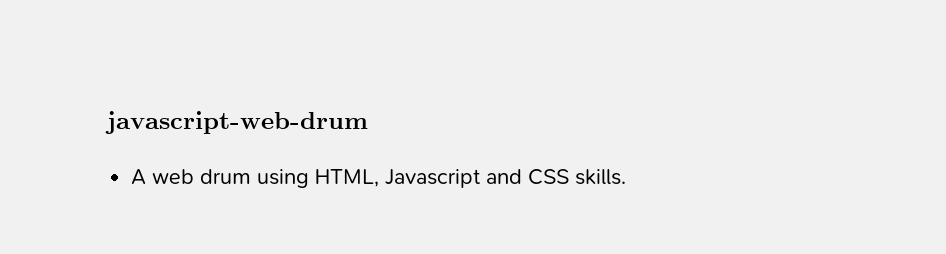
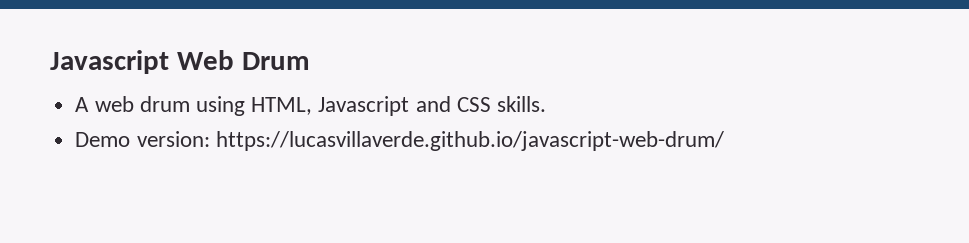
[105,111,368,134] javascript-web-drum -> [50,50,310,74] Javascript Web Drum
(627, 177) none -> [75,131,724,151] // Demo version: https://lucasvillaverde.github.io/javascript-web-drum/

